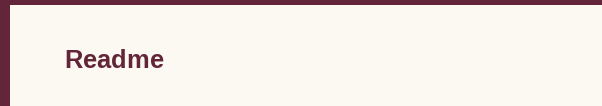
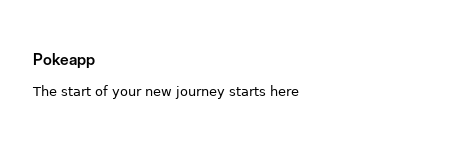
[65,49,164,68] Readme -> [33,53,95,69] [32,85,299,99] Pokeapp // The start of your new journey starts here

